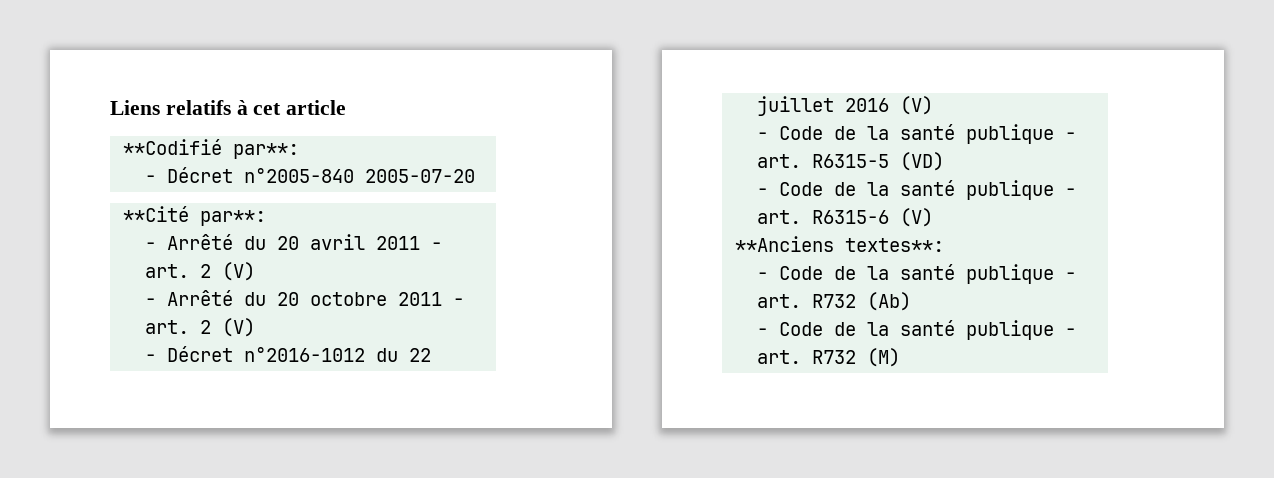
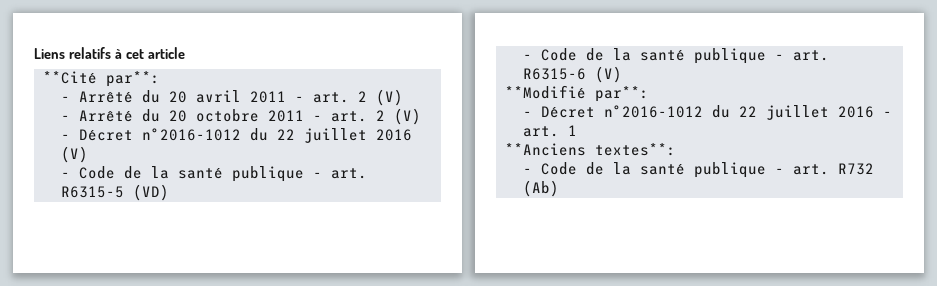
[122,139,299,159] [144,167,475,183] // **Codifié par**: // - Décret n°2005-840 2005-07-20 -> (185, 53) none
(933, 217) none -> [504,85,649,102] [522,105,892,120] [522,125,577,137] // **Modifié par**: // - Décret n°2016-1012 du 22 juillet 2016 - art. 1
[756,320,1076,340] [756,348,900,367] // - Code de la santé publique - art. R732 (M) -> (559, 188) none

